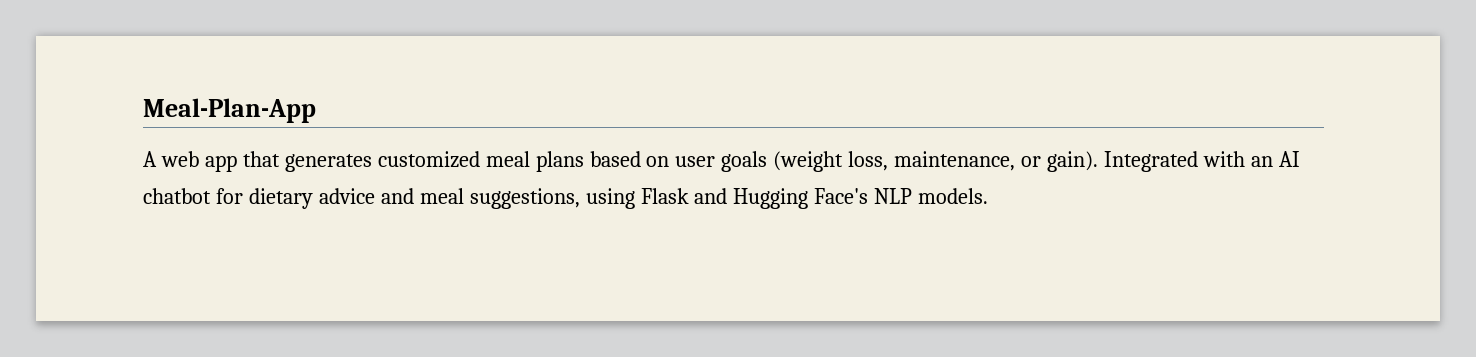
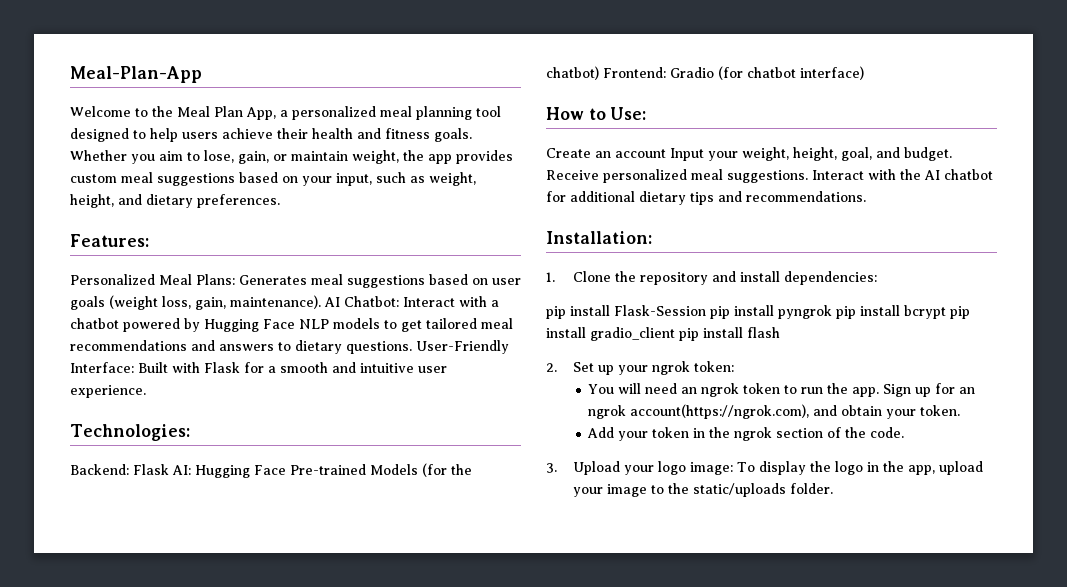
[143,151,584,172] A web app that generates customized meal plans -> [70,106,501,120] [70,128,472,142] [70,150,513,164] [70,172,476,186] [70,194,280,208] [70,234,149,247] [70,274,425,288] Welcome to the Meal Plan App, a personalized meal planning tool designed to help users achieve their health and fitness goals. Whether you aim to lose, gain, or maintain weight, the app provides custom meal suggestions based on your input, such as weight, height, and dietary preferences. // Features: // Personalized Meal Plans: Generates meal suggestions
[894,151,1300,172] [143,188,989,209] maintenance, or gain). Integrated with an AI chatbot for dietary advice and meal suggestions, using Flask and Hugging Face's NLP models. -> [195,295,499,310] [70,318,513,332] [70,340,509,354] [70,362,447,373] [70,385,146,398] [70,424,190,441] [70,463,472,478] [546,66,864,80] [546,107,647,120] [546,147,952,161] [546,169,993,183] [546,191,866,205] [546,231,652,244] [546,271,877,285] [546,305,970,319] [546,327,780,341] [546,361,734,375] [588,383,976,397] [588,404,961,419] [587,427,905,441] [546,461,983,475] [572,483,833,497] gain, maintenance). AI Chatbot: Interact with a chatbot powered by Hugging Face NLP models to get tailored meal recommendations and answers to dietary questions. User-Friendly Interface: Built with Flask for a smooth and intuitive user experience. // Technologies: // Backend: Flask AI: Hugging Face Pre-trained Models (for the chatbot) Frontend: Gradio (for chatbot interface) // How to Use: // Create an account Input your weight, height, goal, and budget. Receive personalized meal suggestions. Interact with the AI chatbot for additional dietary tips and recommendations. // Installation: // 1. Clone the repository and install dependencies: // pip install Flask-Session pip install pyngrok pip install bcrypt pip install gradio_client pip install flash // 2. Set up your ngrok token: // You will need an ngrok token to run the app. Sign up for an ngrok account(https://ngrok.com), and obtain your token. // Add your token in the ngrok section of the code. // 3. Upload your logo image: To display the logo in the app, upload your image to the static/uploads folder.

